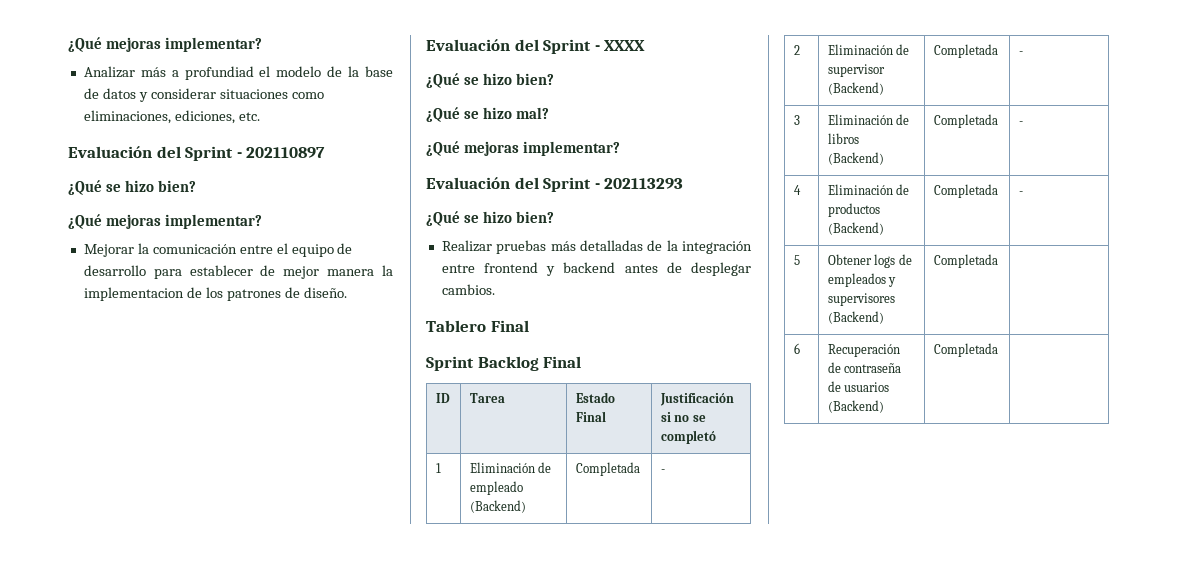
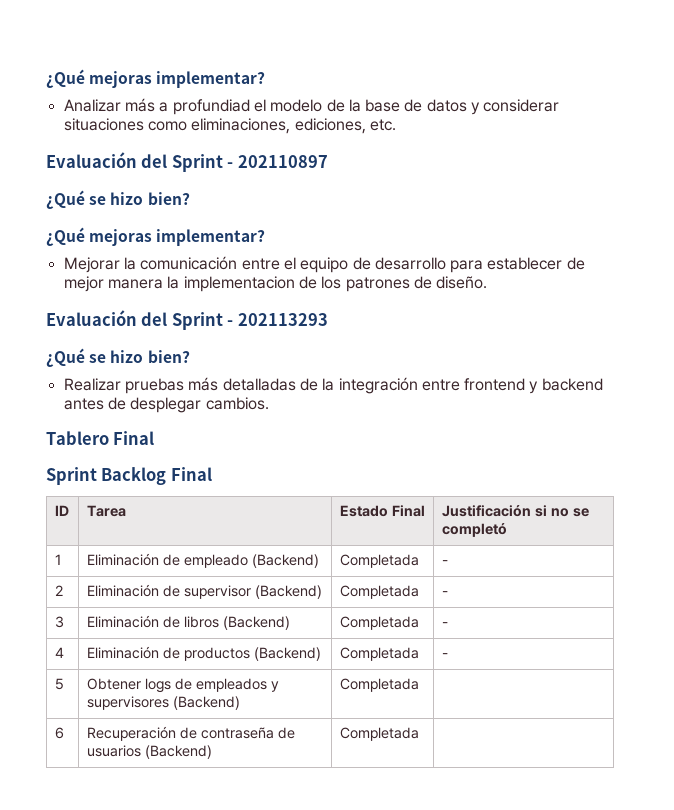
[426,39,646,54] [426,73,554,88] [426,107,549,122] [426,141,620,156] // Evaluación del Sprint - XXXX // ¿Qué se hizo bien? // ¿Qué se hizo mal? // ¿Qué mejoras implementar? -> (488, 282) none

